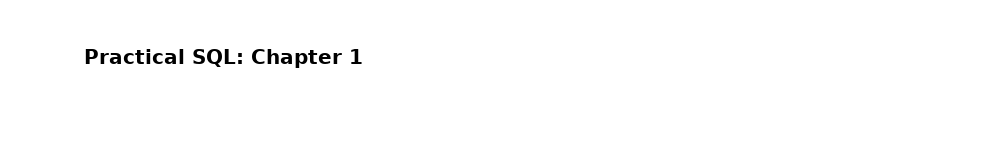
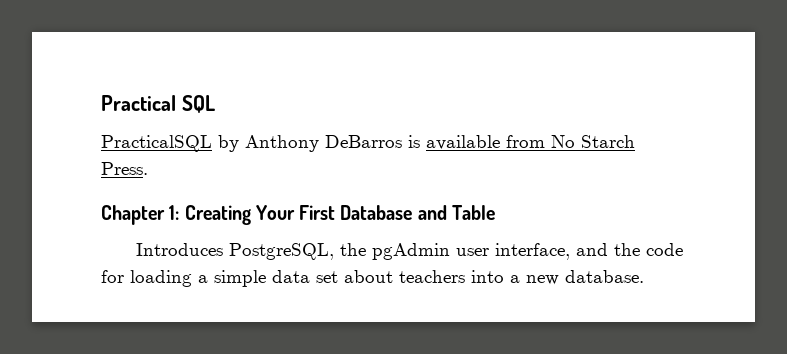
[192,49,363,68] SQL: Chapter 1 -> [181,95,215,113] [101,135,635,152] [101,162,148,175] [101,205,495,225] [136,243,684,260] [101,270,644,287] SQL // PracticalSQL by Anthony DeBarros is available from No Starch Press. // Chapter 1: Creating Your First Database and Table // Introduces PostgreSQL, the pgAdmin user interface, and the code for loading a simple data set about teachers into a new database.

